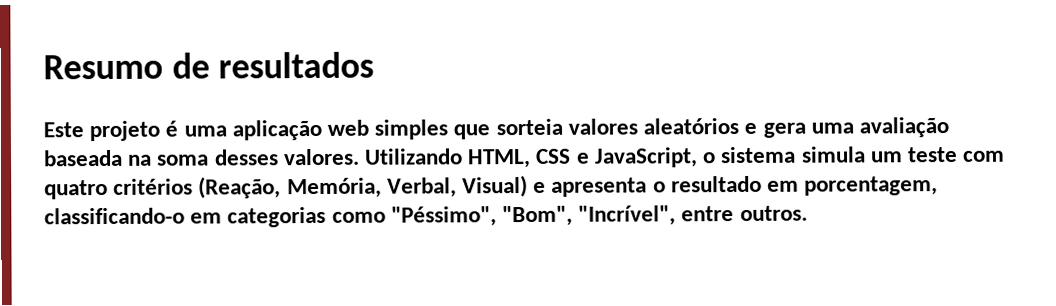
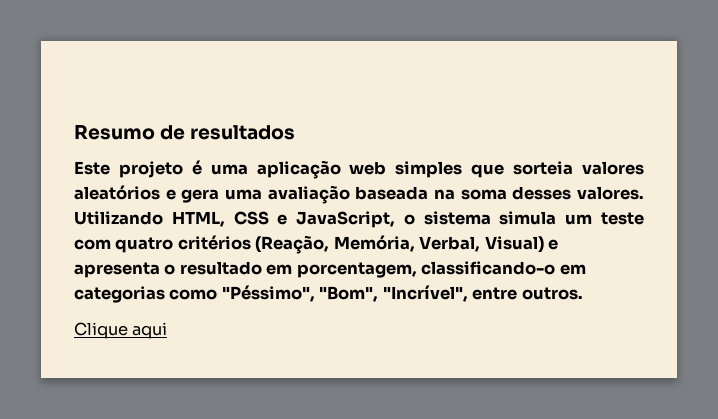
(808, 213) none -> [74,322,168,339] // Clique aqui

